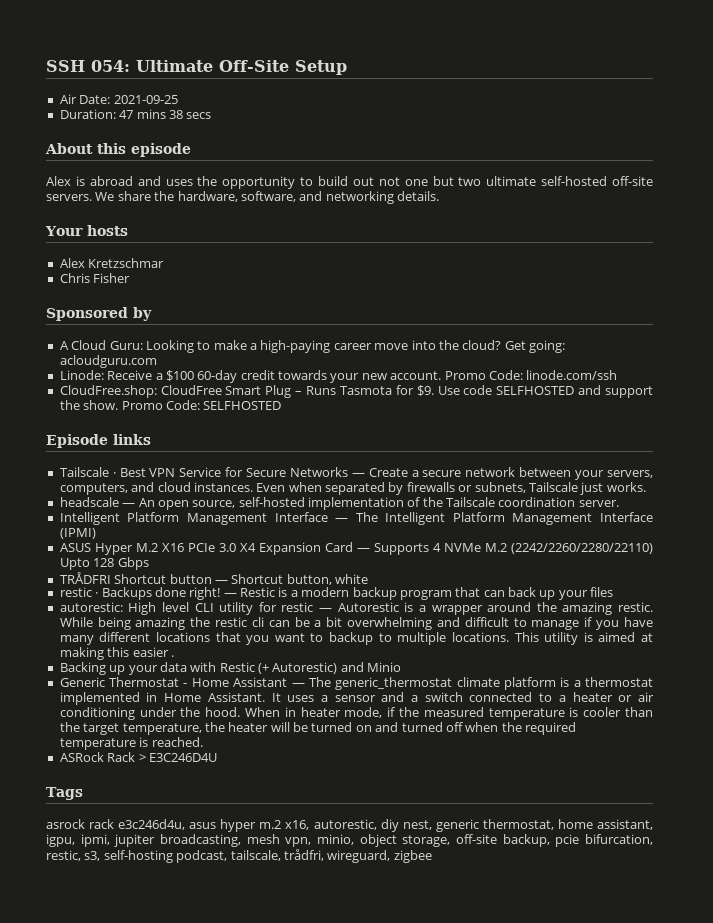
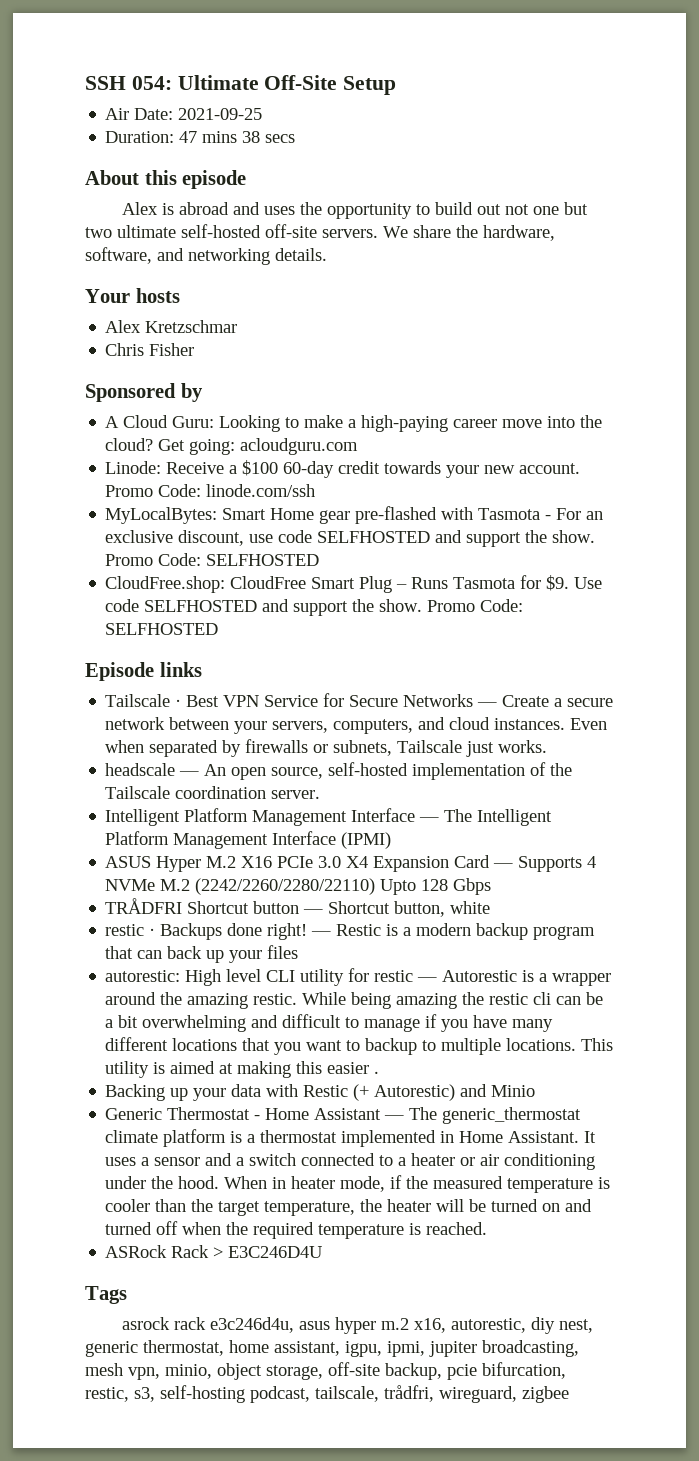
(618, 375) none -> [105,506,604,524] [105,530,596,547] [105,553,320,566] // MyLocalBytes: Smart Home gear pre-flashed with Tasmota - For an exclusive discount, use code SELFHOSTED and support the show. Promo Code: SELFHOSTED

